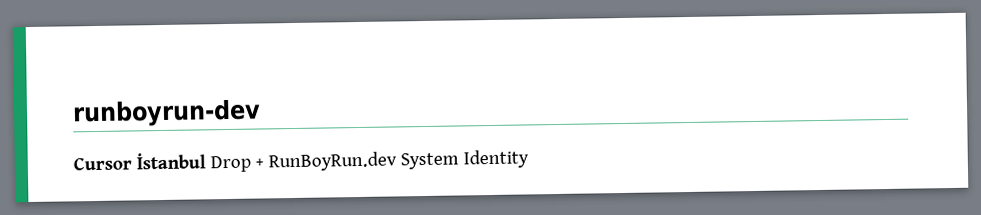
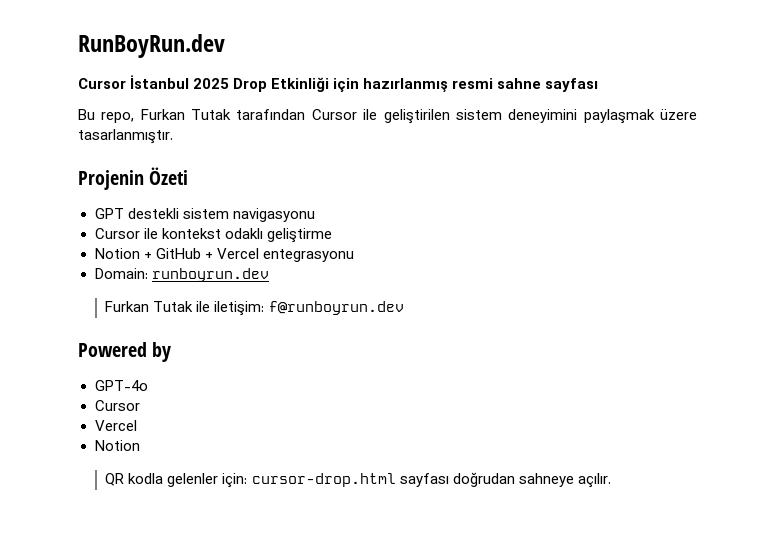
[72,99,261,128] runboyrun-dev -> [78,34,225,58] RunBoyRun.dev
[209,149,529,173] Drop + RunBoyRun.dev System Identity -> [193,77,599,92] [78,109,698,124] [78,129,173,144] [78,167,189,190] [94,208,315,222] [94,228,332,243] [94,248,354,262] [94,268,269,282] [105,301,404,316] [78,342,172,362] [94,380,148,391] [94,400,140,411] [94,420,137,431] [94,440,140,451] [105,472,611,488] 2025 Drop Etkinliği için hazırlanmış resmi sahne sayfası // Bu repo, Furkan Tutak tarafından Cursor ile geliştirilen sistem deneyimini paylaşmak üzere tasarlanmıştır. // Projenin Özeti // GPT destekli sistem navigasyonu // Cursor ile kontekst odaklı geliştirme // Notion + GitHub + Vercel entegrasyonu // Domain: runboyrun.dev // Furkan Tutak ile iletişim: f@runboyrun.dev // Powered by // GPT-4o // Cursor // Vercel // Notion // QR kodla gelenler için: cursor-drop.html sayfası doğrudan sahneye açılır.

